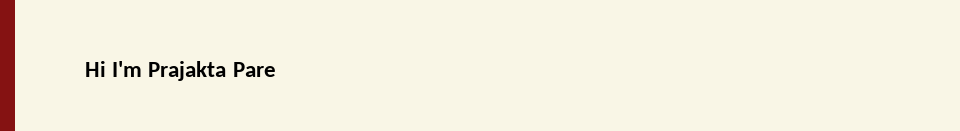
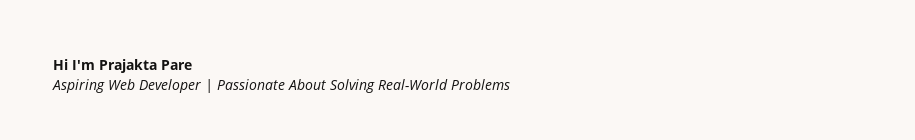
(276, 69) none -> [52,79,510,93] // Aspiring Web Developer | Passionate About Solving Real-World Problems

